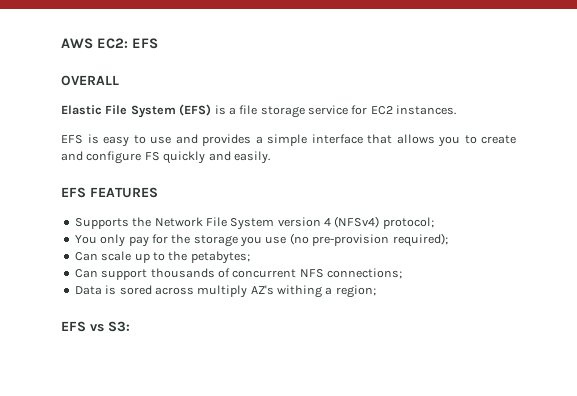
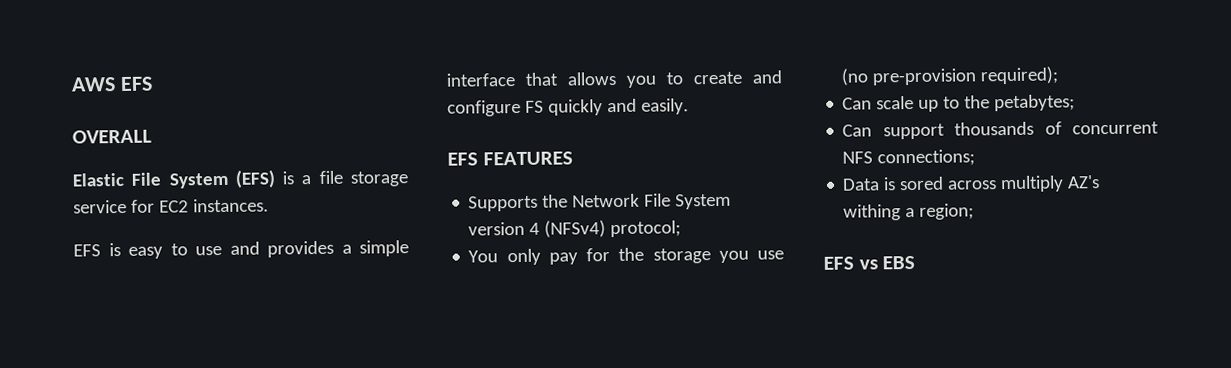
[97,38,128,49] EC2: -> (116, 84) none
[108,321,130,332] S3: -> [882,255,916,270] EBS

